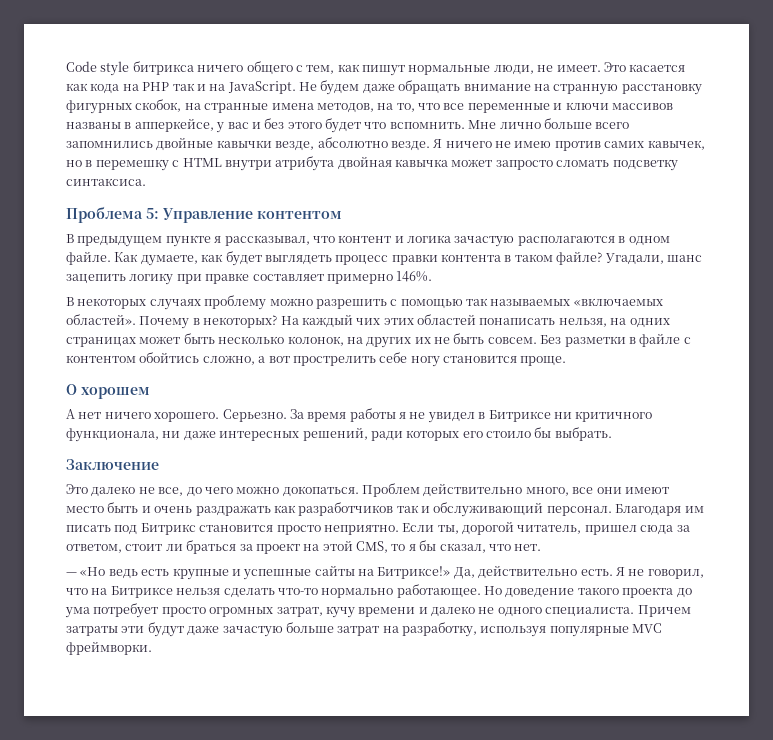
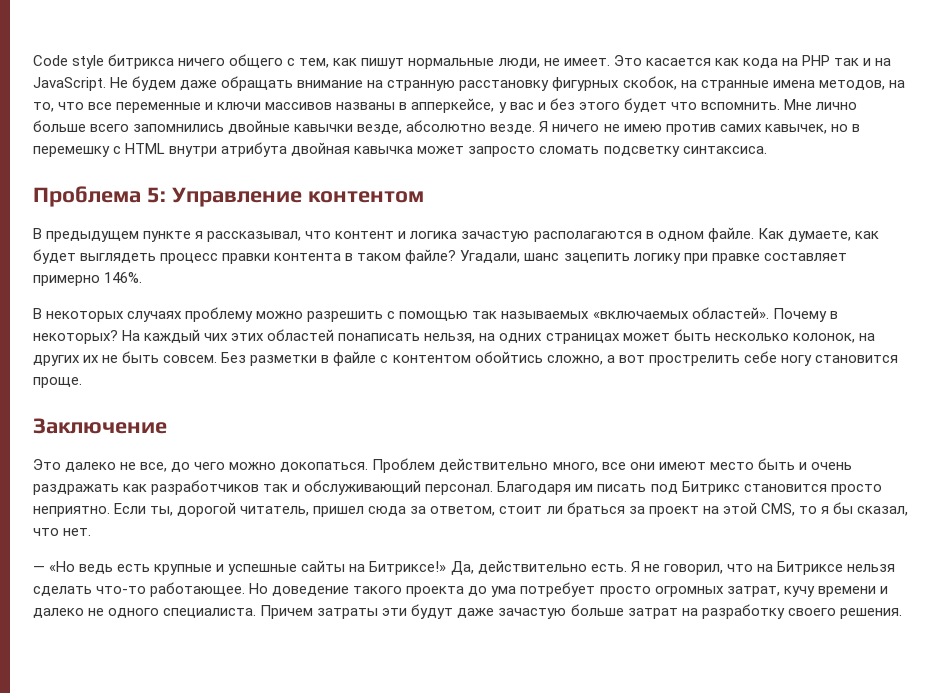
[66,384,150,399] [66,408,653,423] [66,427,612,442] // О хорошем // А нет ничего хорошего. Серьезно. За время работы я не увидел в Битриксе ни критичного функционала, ни даже интересных решений, ради которых его стоило бы выбрать. -> (82, 382) none
[321,588,394,598] нормально -> (147, 590) none
[402,622,663,637] [66,641,152,655] разработку, используя популярные MVC фреймворки. -> [701,604,902,619] разработку своего решения.

